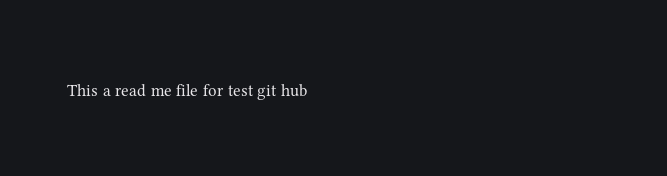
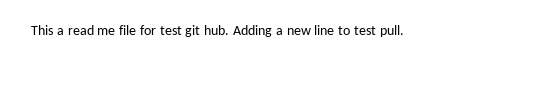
[280,84,307,97] hub -> [204,25,404,37] hub. Adding a new line to test pull.

